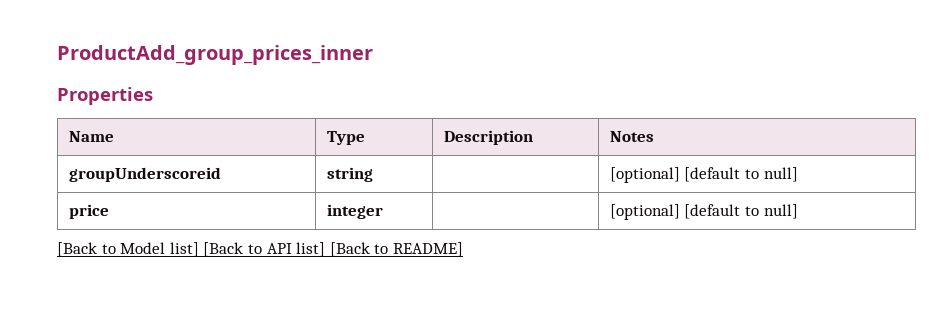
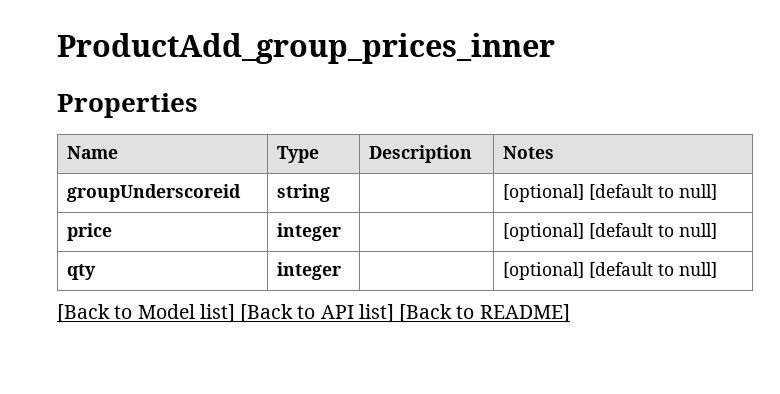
(798, 211) none -> [66,264,96,280] [276,262,341,280] [502,262,717,280] // qty | integer | | [optional] [default to null]

